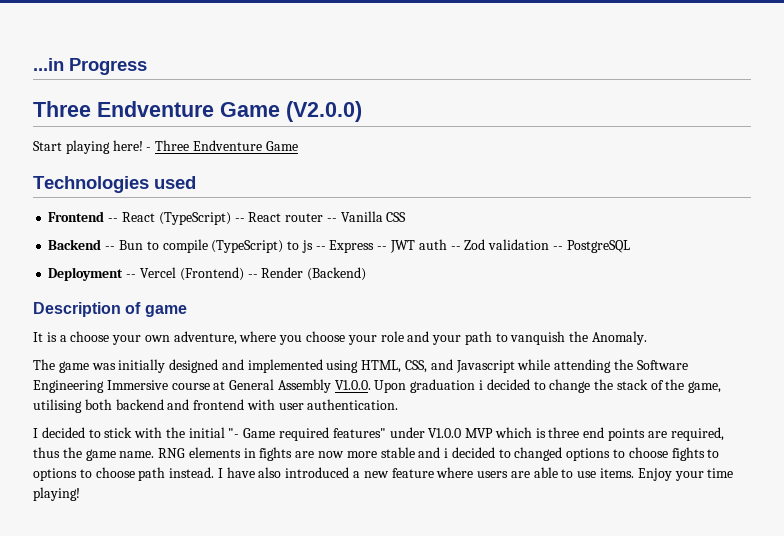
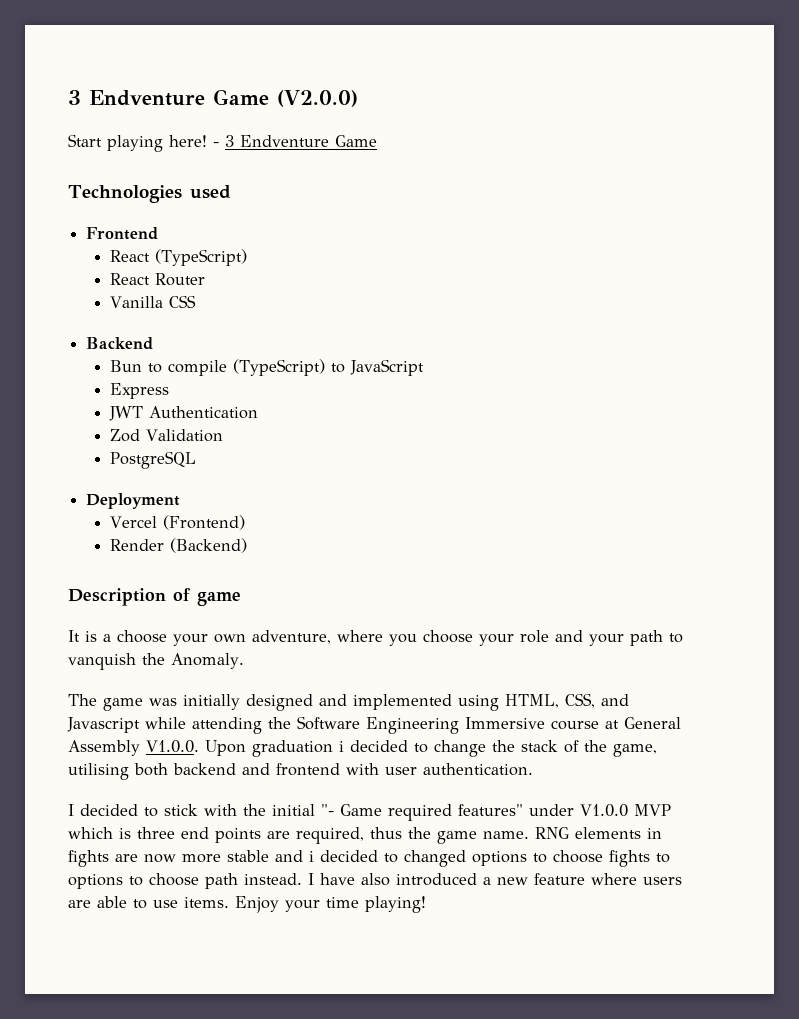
[33,58,147,75] [33,101,91,117] ...in Progress // Three -> [68,90,81,105] 3
[155,140,190,151] Three -> [225,135,234,147] 3
[108,218,119,222] -- -> (159, 233) //
[234,212,337,222] -- React router -- -> [109,273,205,286] // React Router //
[105,246,116,250] -- -> (154, 343) //
[301,240,326,253] js -- -> [349,359,424,376] JavaScript //
[377,239,563,253] -- JWT auth -- Zod validation -- -> [108,406,258,421] [109,429,223,442] // JWT Authentication // Zod Validation //
[126,274,137,278] -- -> (181, 501) //
[247,274,258,278] -- -> (245, 522) //

